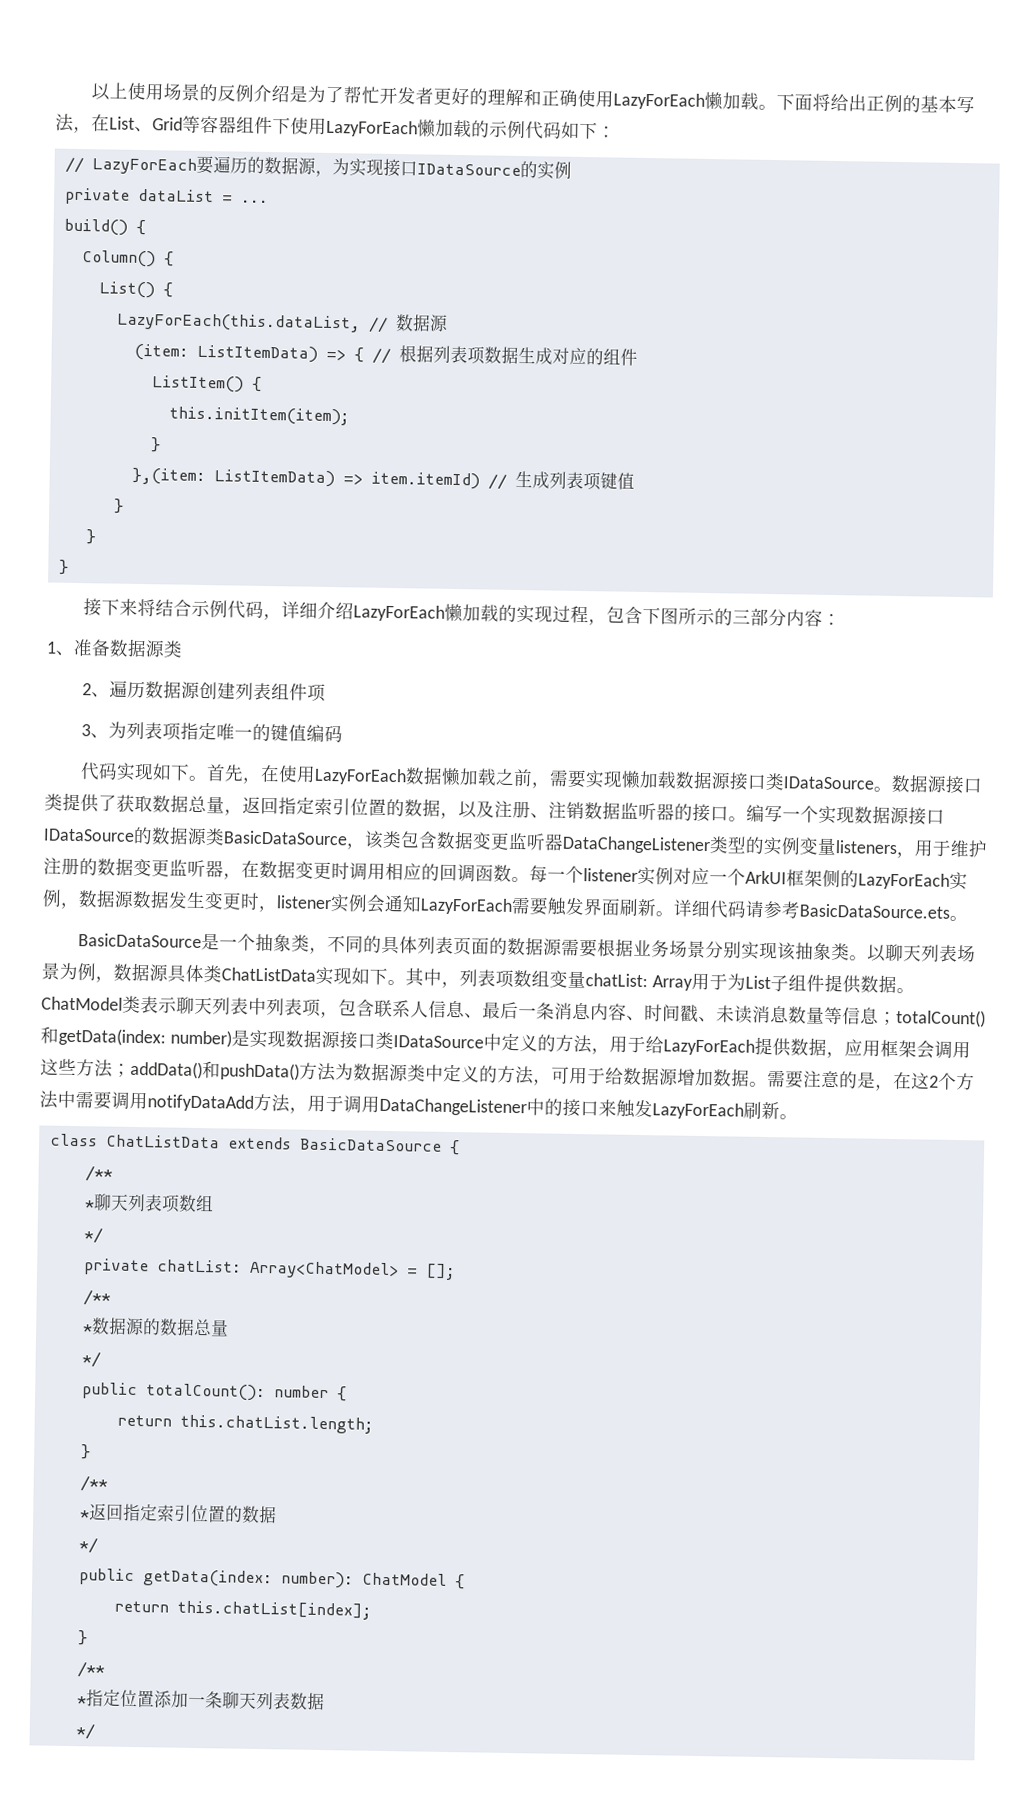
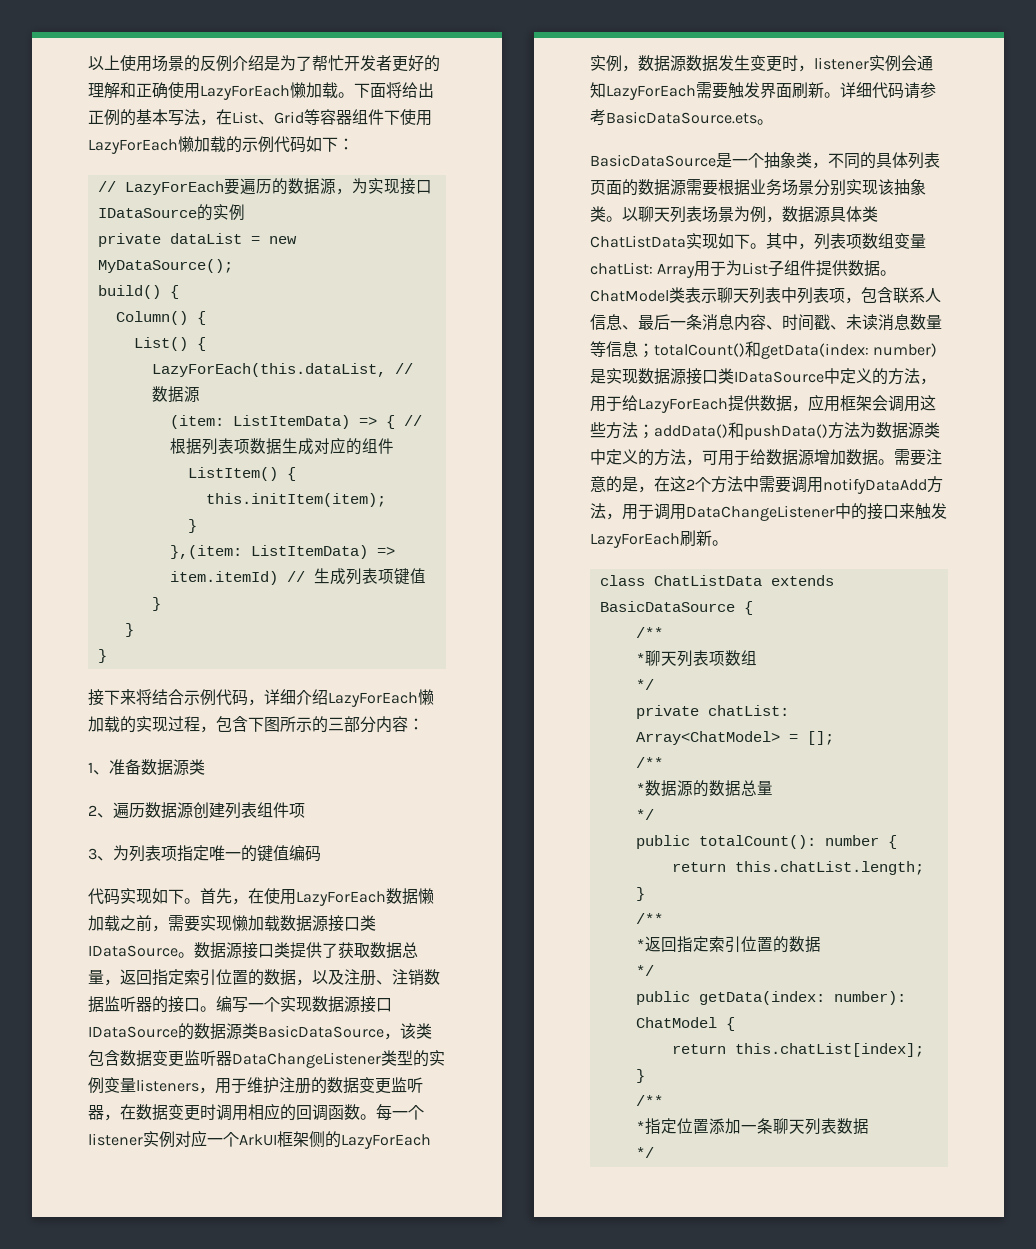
[240,199,269,203] ... -> [268,236,297,244] [97,259,233,273] new MyDataSource();

